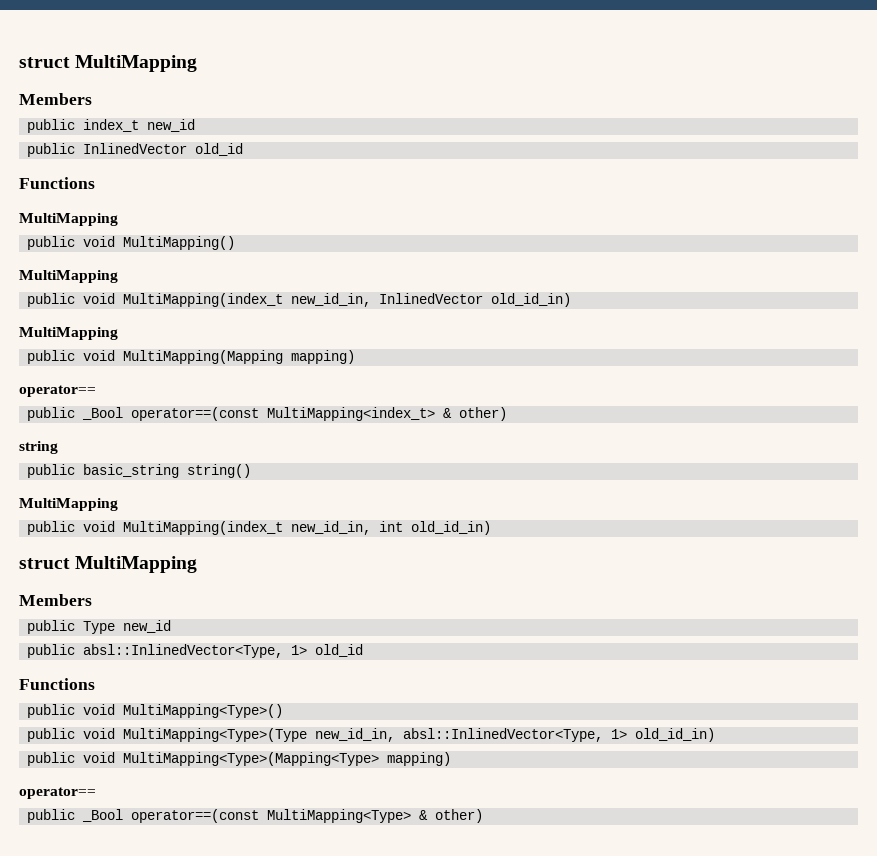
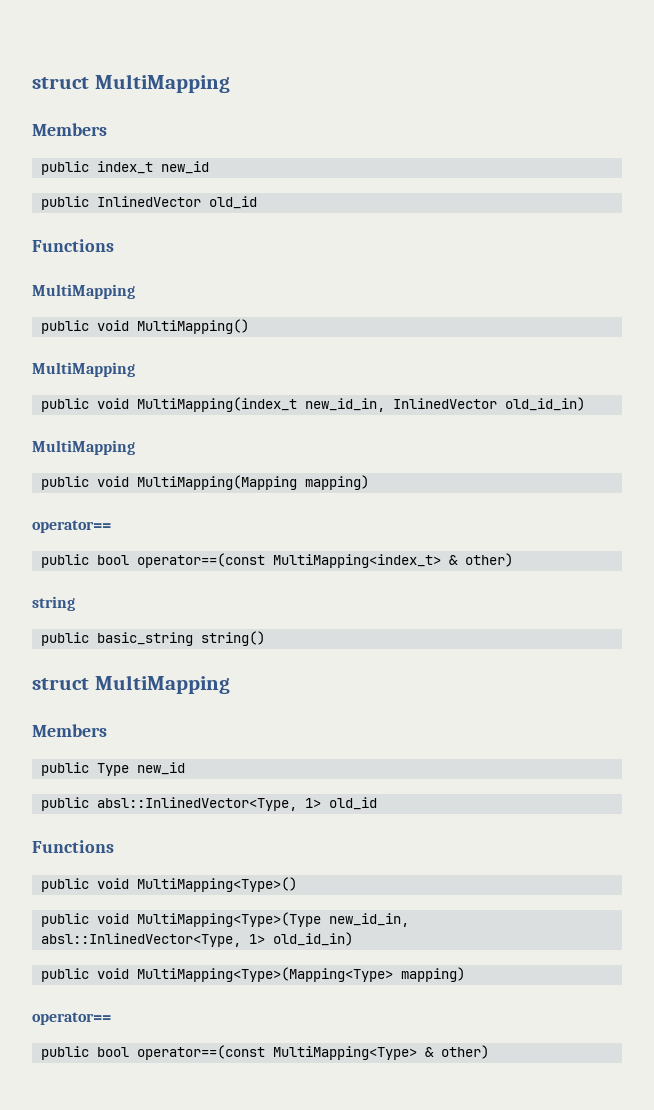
[82,407,124,420] _Bool -> [96,555,129,565] bool
[19,498,118,511] [27,521,492,535] // MultiMapping // public void MultiMapping(index_t new_id_in, int old_id_in) -> (265, 638) none
[82,809,124,822] _Bool -> [96,1047,129,1057] bool

